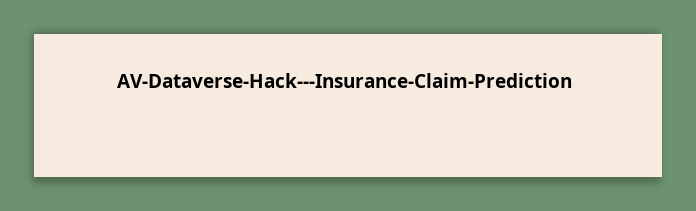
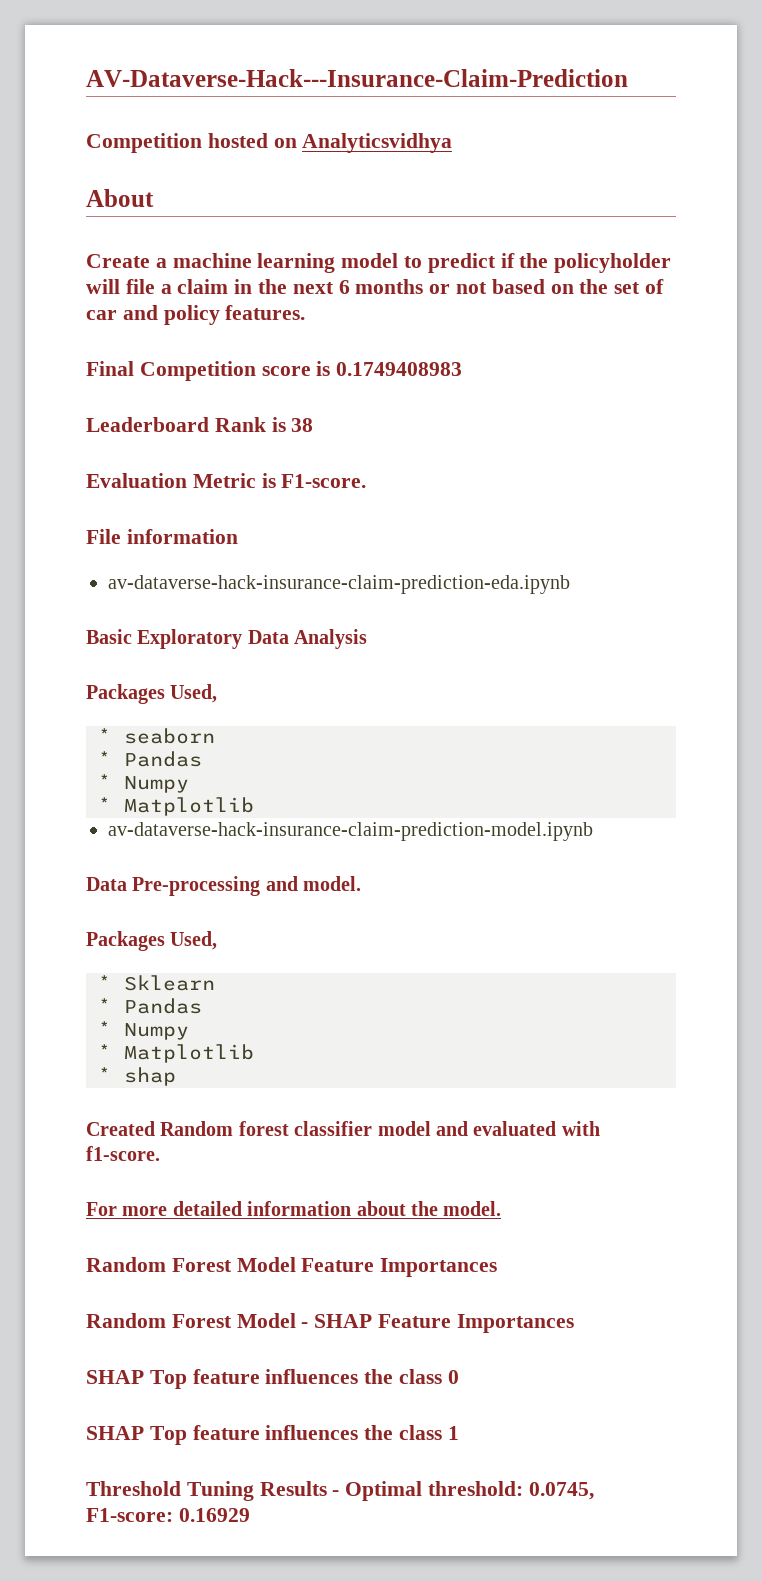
(572, 80) none -> [86,133,453,153] [86,189,154,207] [86,253,672,273] [86,279,665,294] [86,305,306,325] [86,361,463,381] [86,417,314,432] [86,473,367,488] [86,529,238,544] [108,575,570,594] [86,629,368,649] [86,684,218,704] [98,728,215,744] [98,751,202,767] [98,774,189,793] [98,797,254,816] [108,822,593,841] [86,876,362,896] [86,931,218,951] [98,975,215,991] [98,998,202,1014] [98,1021,189,1040] [98,1044,254,1063] [98,1067,176,1086] [86,1121,600,1136] [86,1146,160,1161] [86,1201,502,1216] [86,1257,498,1277] [86,1313,574,1333] [86,1369,459,1389] [86,1425,459,1445] [86,1481,594,1501] [86,1508,250,1522] // Competition hosted on Analyticsvidhya // About // Create a machine learning model to predict if the policyholder will file a claim in the next 6 months or not based on the set of car and policy features. // Final Competition score is 0.1749408983 // Leaderboard Rank is 38 // Evaluation Metric is F1-score. // File information // av-dataverse-hack-insurance-claim-prediction-eda.ipynb // Basic Exploratory Data Analysis // Packages Used, // * seaborn // * Pandas // * Numpy // * Matplotlib // av-dataverse-hack-insurance-claim-prediction-model.ipynb // Data Pre-processing and model. // Packages Used, // * Sklearn // * Pandas // * Numpy // * Matplotlib // * shap // Created Random forest classifier model and evaluated with f1-score. // For more detailed information about the model. // Random Forest Model Feature Importances // Random Forest Model - SHAP Feature Importances // SHAP Top feature influences the class 0 // SHAP Top feature influences the class 1 // Threshold Tuning Results - Optimal threshold: 0.0745, F1-score: 0.16929

